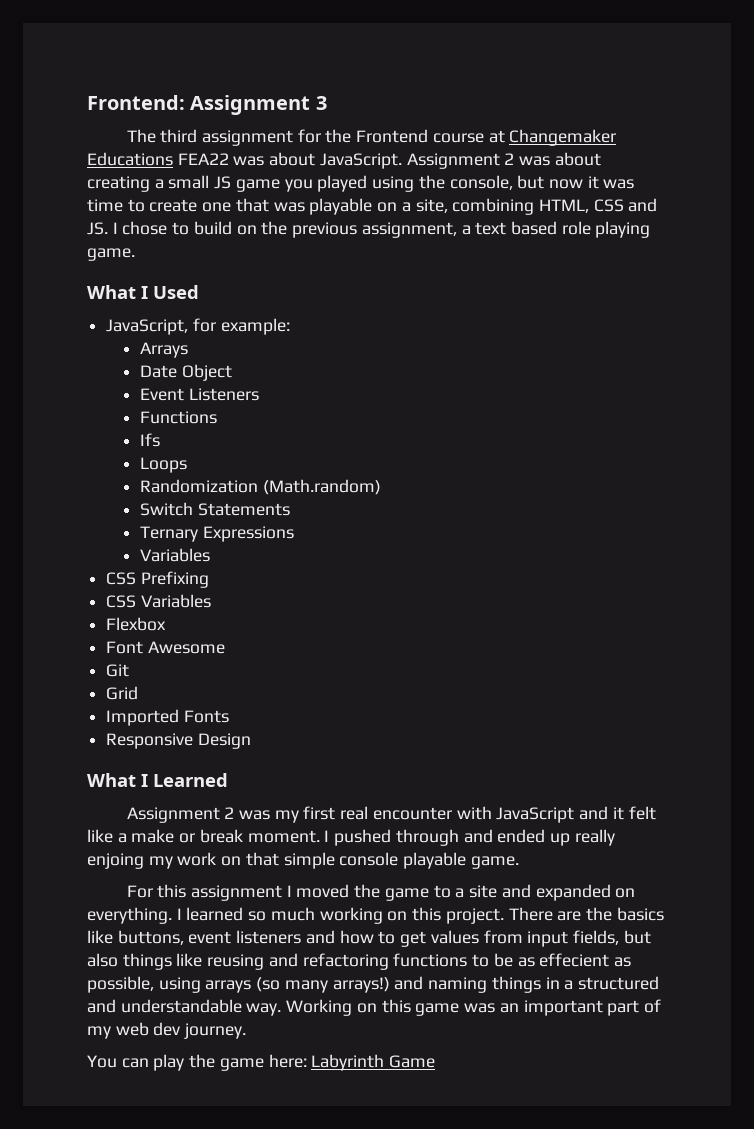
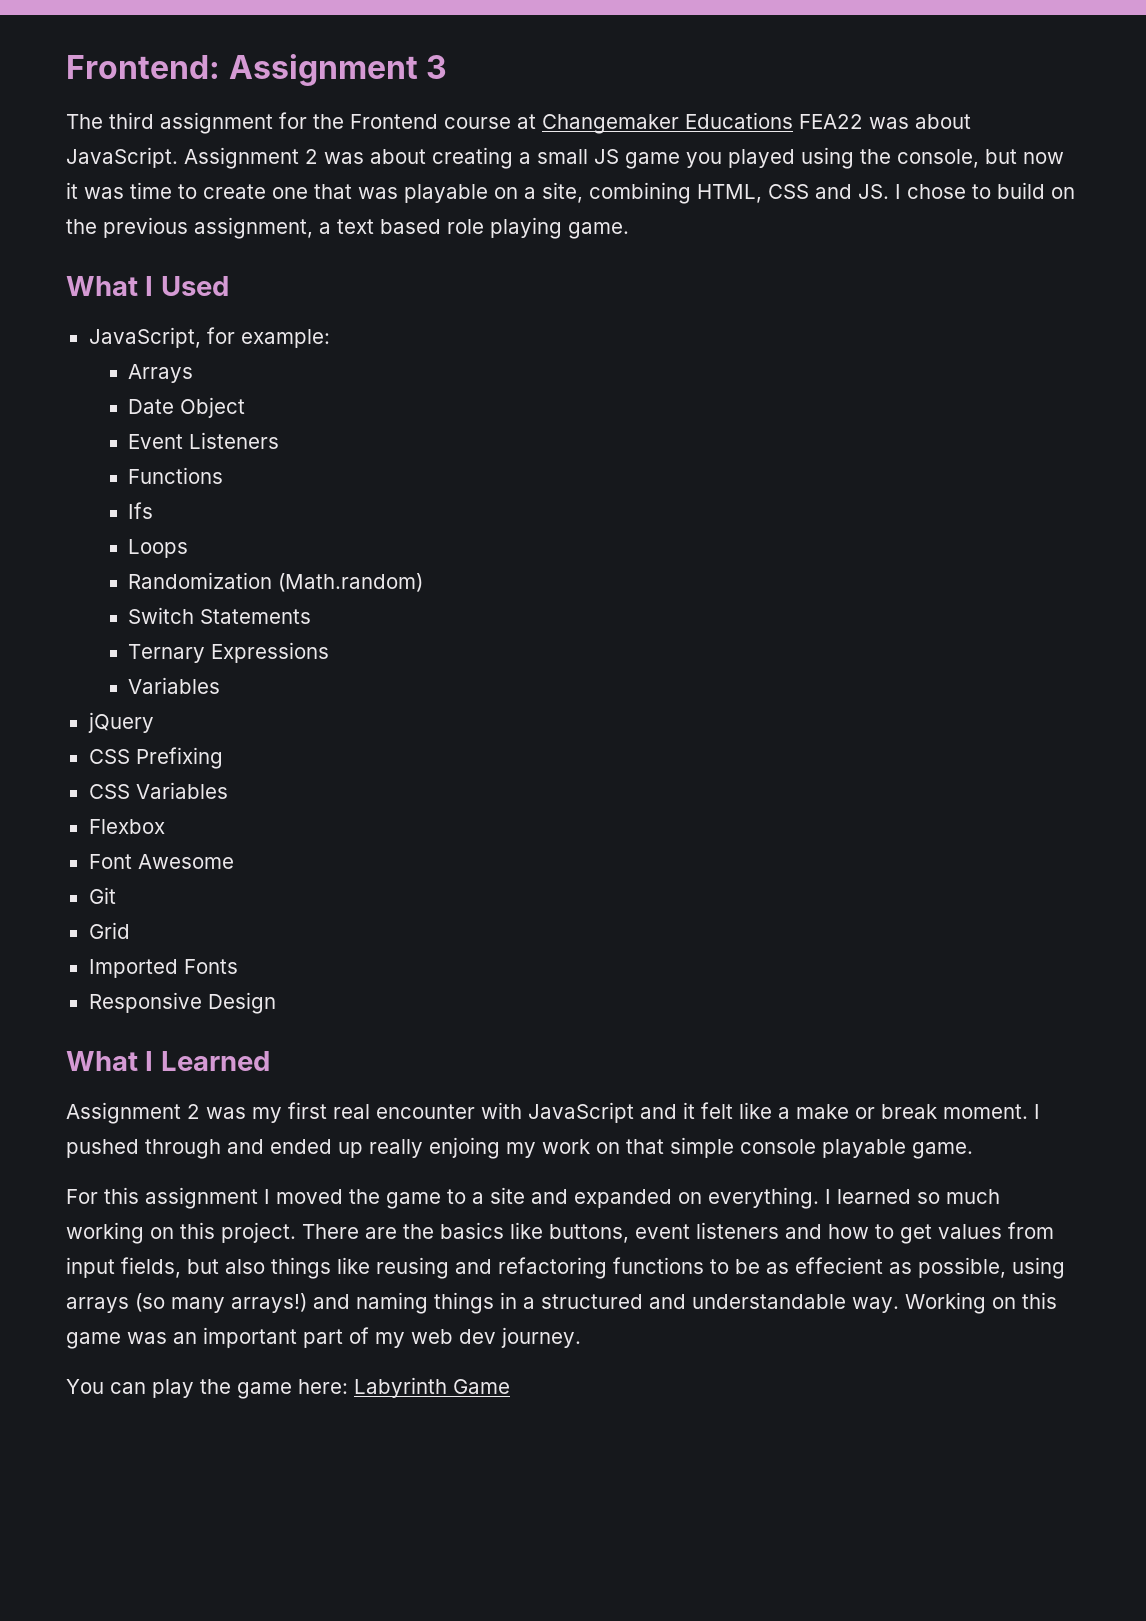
(210, 555) none -> [87,712,154,733] // jQuery

